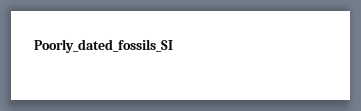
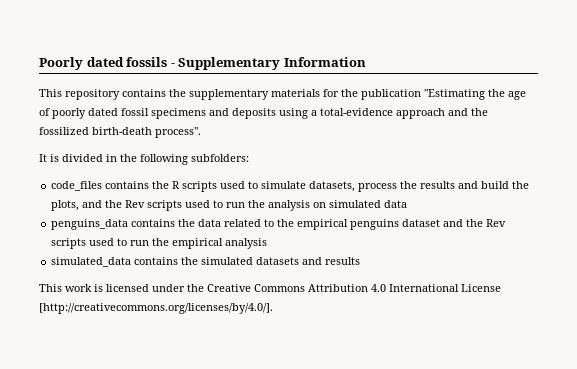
[34,39,173,53] Poorly_dated_fossils_SI -> [39,57,366,70] [39,89,526,100] [39,108,488,119] [39,127,201,138] [39,154,249,165] [51,181,530,192] [51,200,408,211] [51,219,507,230] [51,238,268,249] [51,257,361,267] [39,284,501,292] [39,303,273,314] Poorly dated fossils - Supplementary Information // This repository contains the supplementary materials for the publication "Estimating the age of poorly dated fossil specimens and deposits using a total-evidence approach and the fossilized birth-death process". // It is divided in the following subfolders: // code_files contains the R scripts used to simulate datasets, process the results and build the plots, and the Rev scripts used to run the analysis on simulated data // penguins_data contains the data related to the empirical penguins dataset and the Rev scripts used to run the empirical analysis // simulated_data contains the simulated datasets and results // This work is licensed under the Creative Commons Attribution 4.0 International License [http://creativecommons.org/licenses/by/4.0/].

